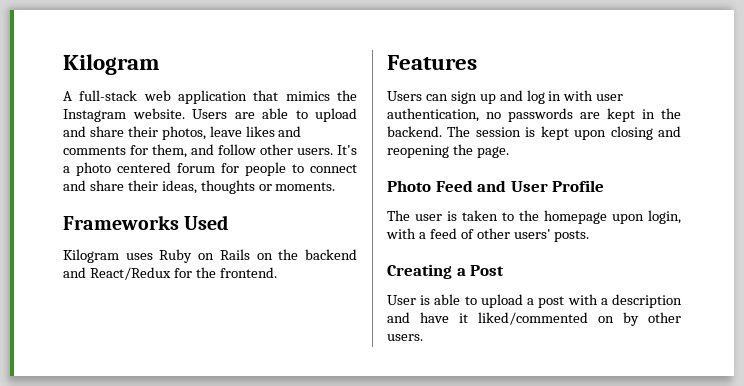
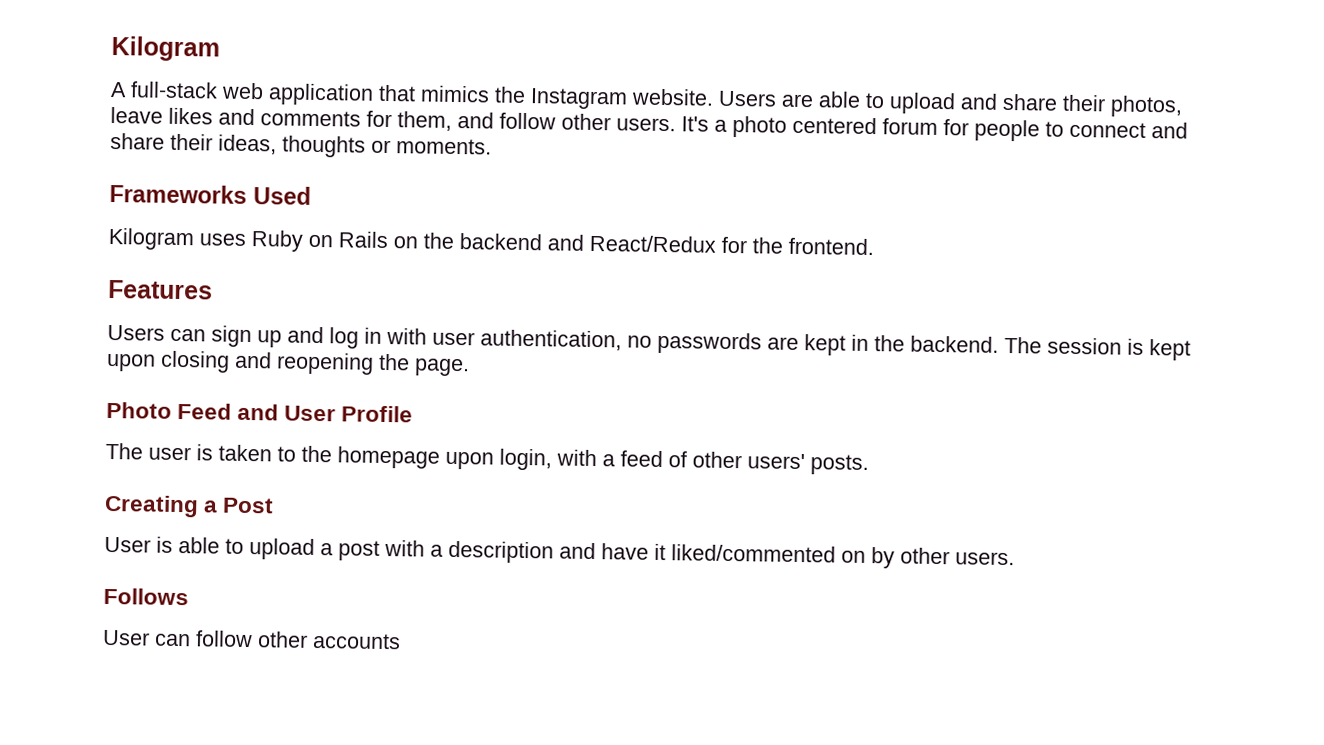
(423, 337) none -> [103,587,189,606] [102,629,401,650] // Follows // User can follow other accounts

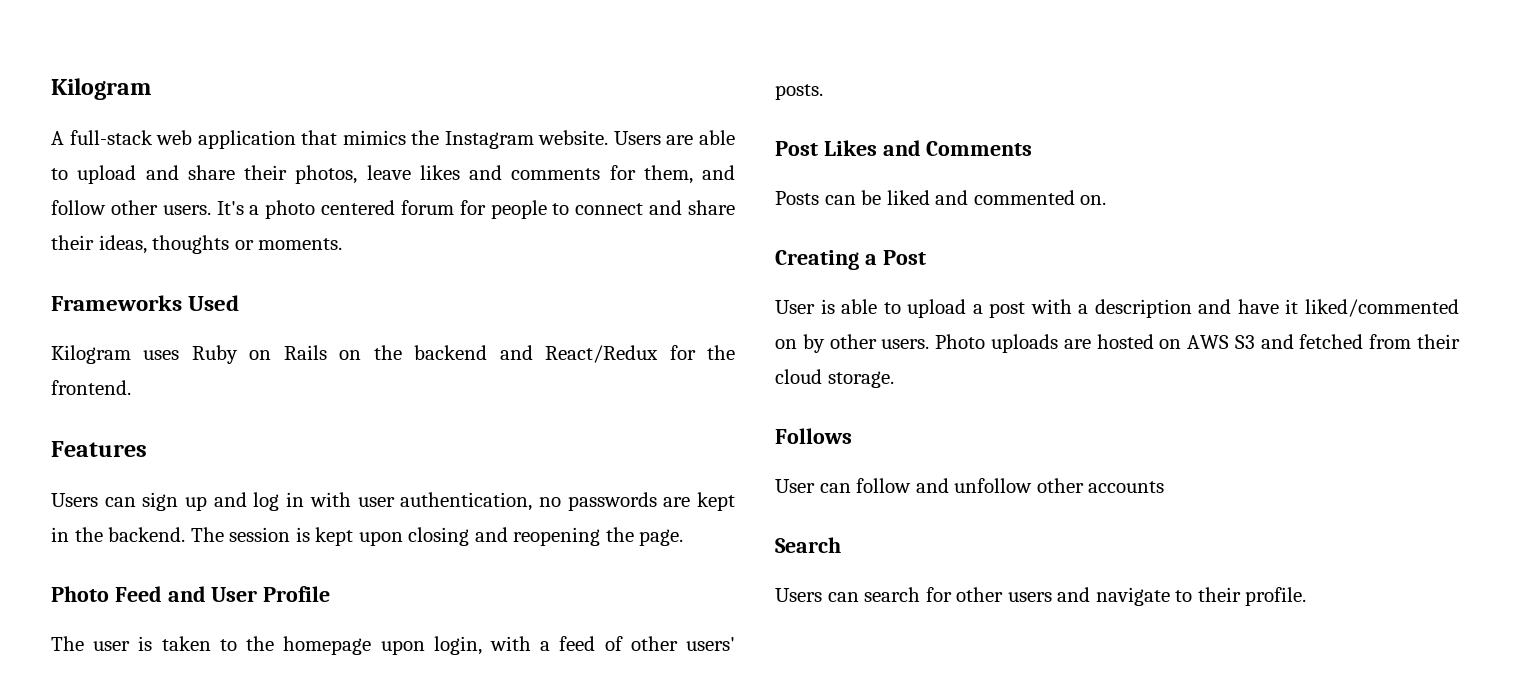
(869, 465) none -> [775,140,1033,156] [775,190,1107,205] // Post Likes and Comments // Posts can be liked and commented on.
(1015, 558) none -> [935,334,1460,353] [775,369,894,388] Photo uploads are hosted on AWS S3 and fetched from their cloud storage.
(253, 639) none -> [915,478,1033,493] and unfollow
(401, 641) none -> [775,537,841,553] [775,587,1307,606] // Search // Users can search for other users and navigate to their profile.

